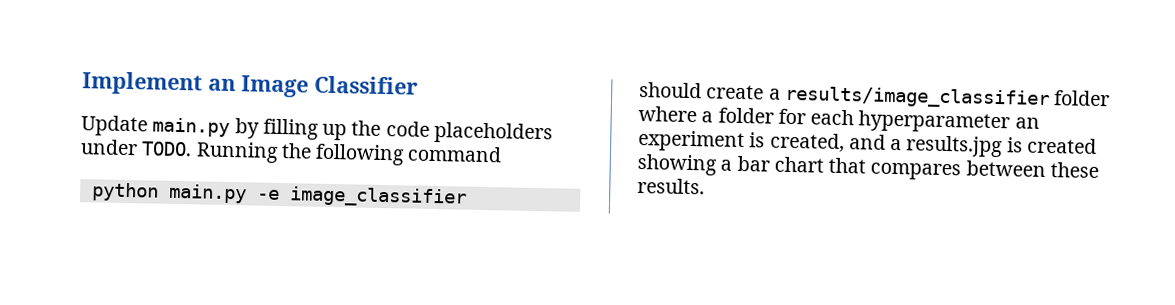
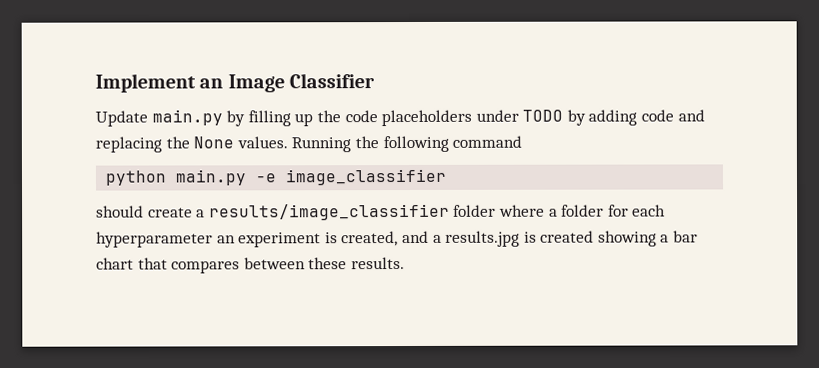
[141,141,193,157] TODO. -> [522,109,705,126] [95,136,288,153] TODO by adding code and replacing the None values.

